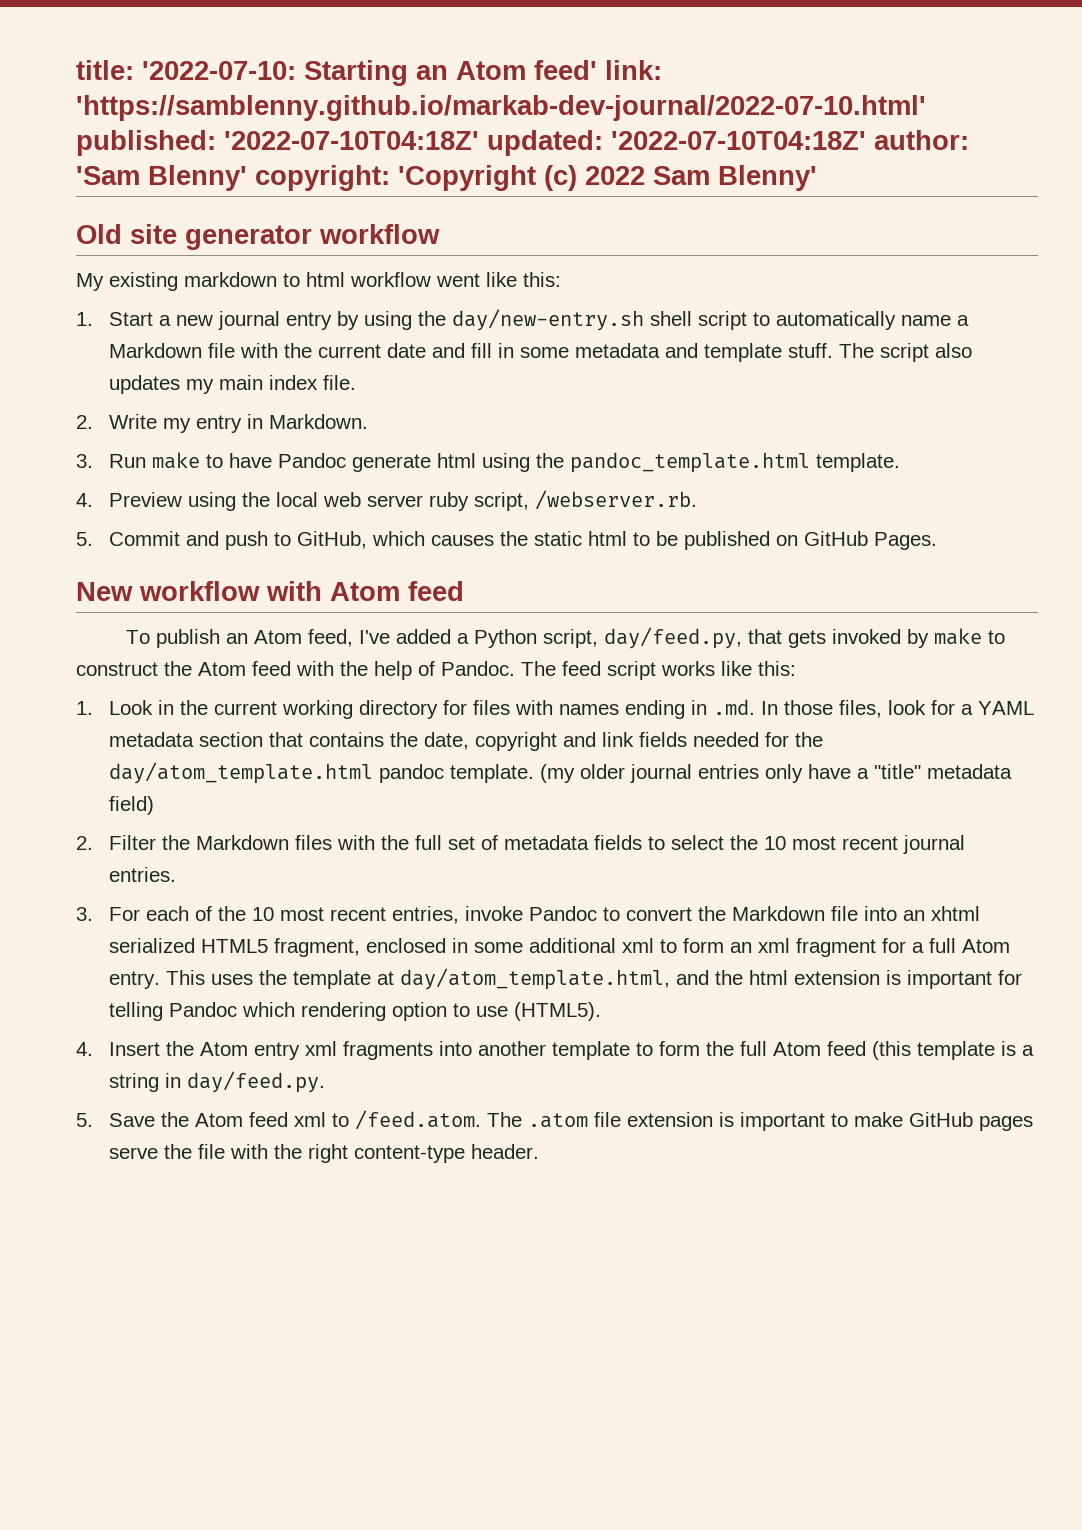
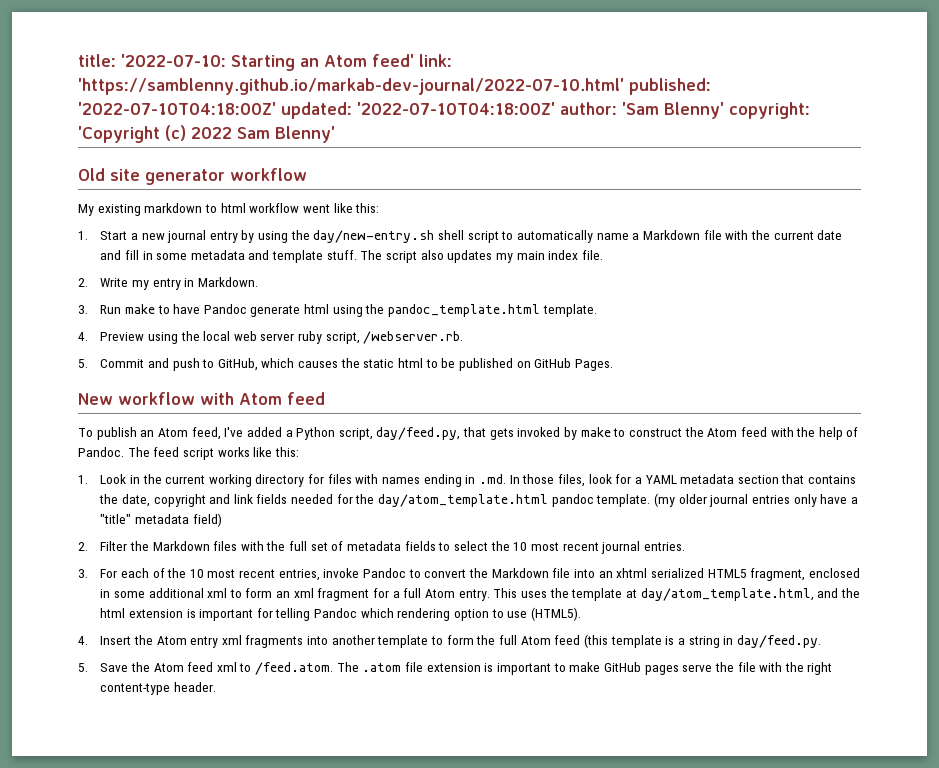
[224,130,866,156] '2022-07-10T04:18Z' updated: '2022-07-10T04:18Z' -> [78,102,555,119] '2022-07-10T04:18:00Z' updated: '2022-07-10T04:18:00Z'

